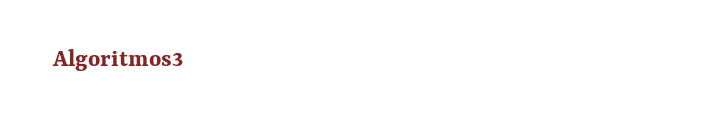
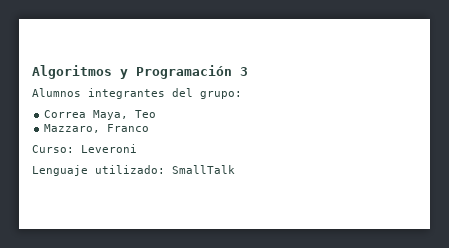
[52,49,183,71] Algoritmos3 -> [32,65,248,79] [32,88,242,99] [44,110,157,120] [44,124,150,133] [32,144,137,153] [32,165,235,176] Algoritmos y Programación 3 // Alumnos integrantes del grupo: // Correa Maya, Teo // Mazzaro, Franco // Curso: Leveroni // Lenguaje utilizado: SmallTalk

